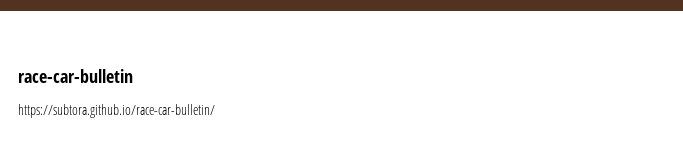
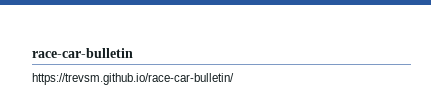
[18,104,215,118] https://subtora.github.io/race-car-bulletin/ -> [32,73,234,85] https://trevsm.github.io/race-car-bulletin/

